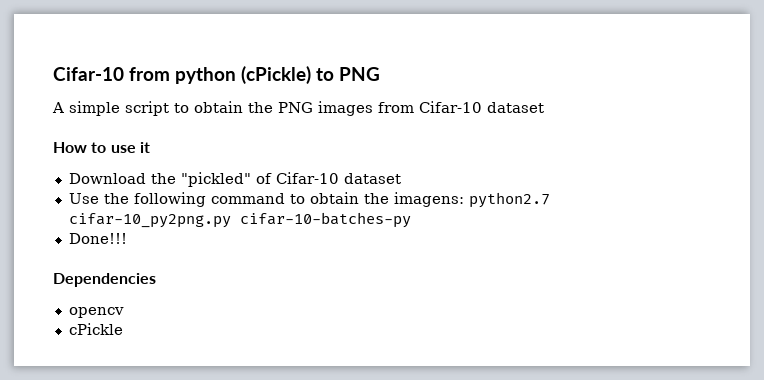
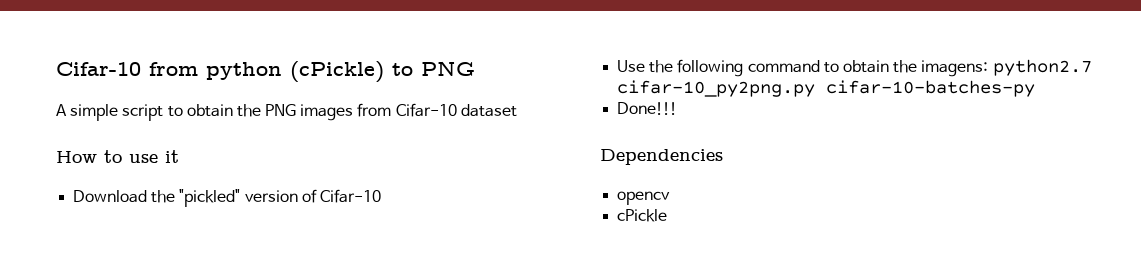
(251, 179) none -> [244,190,298,202] version
[343,173,401,184] dataset -> (381, 196) none

